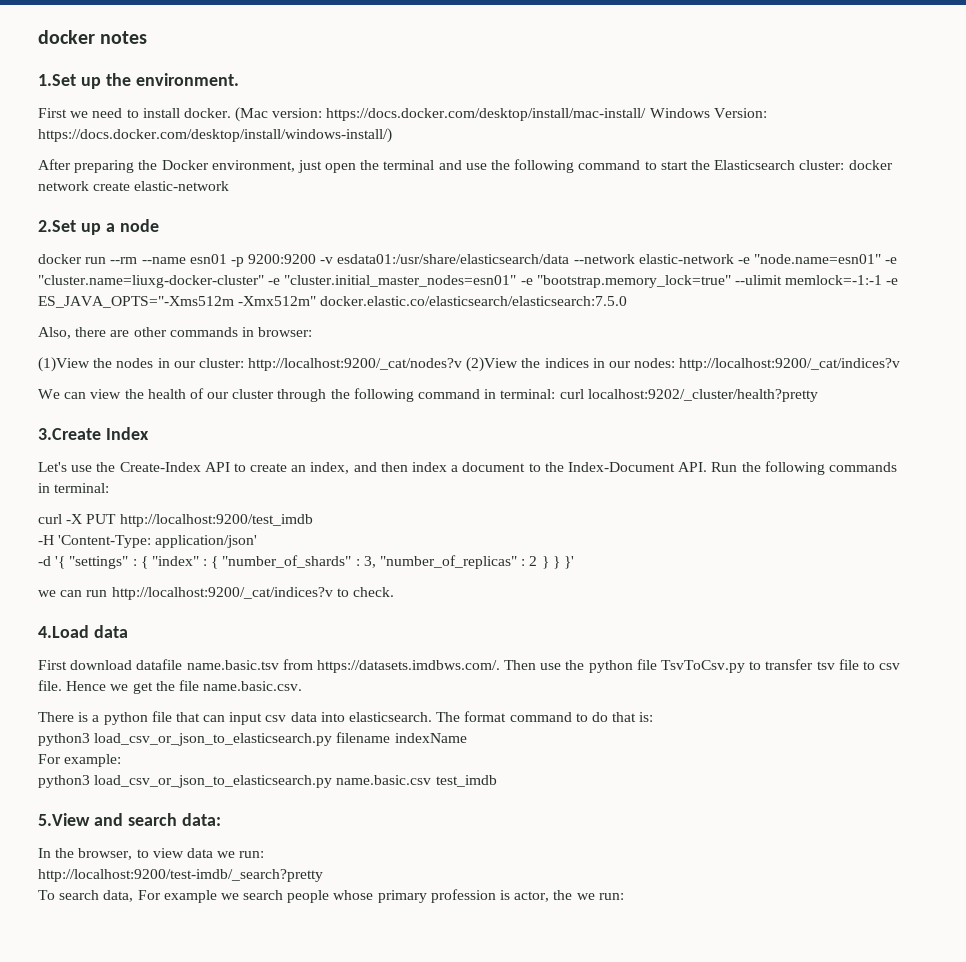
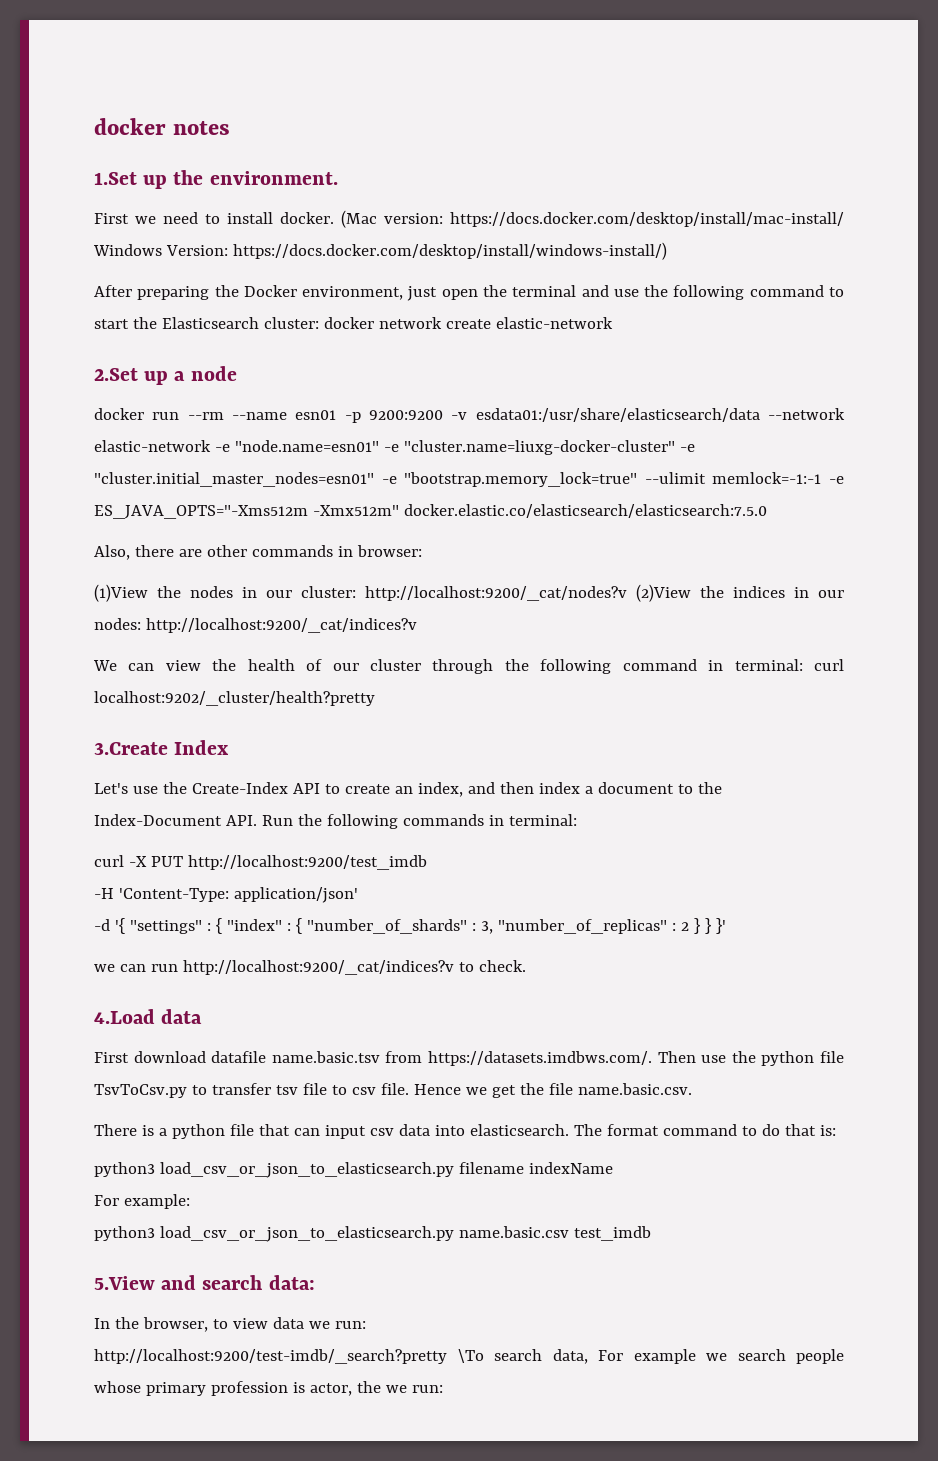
[38,890,55,900] // To -> [457,1349,484,1363] \To

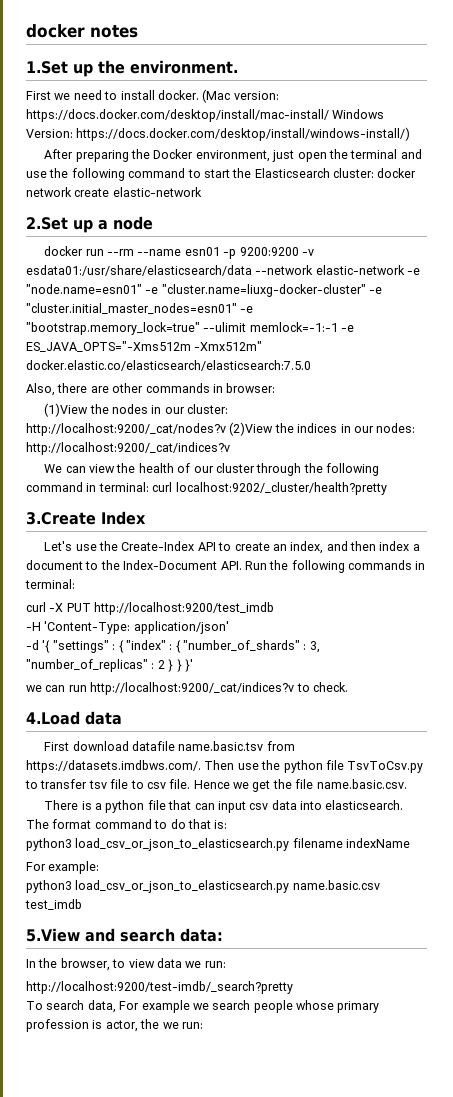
[457,1349,484,1363] \To -> [26,1001,43,1010] // To

